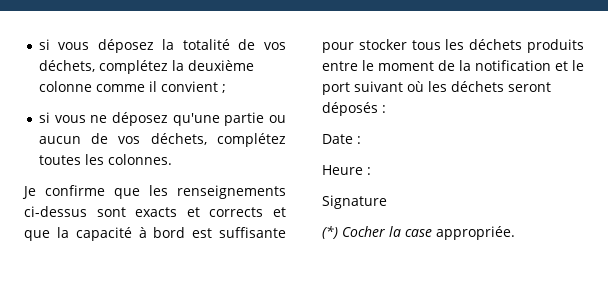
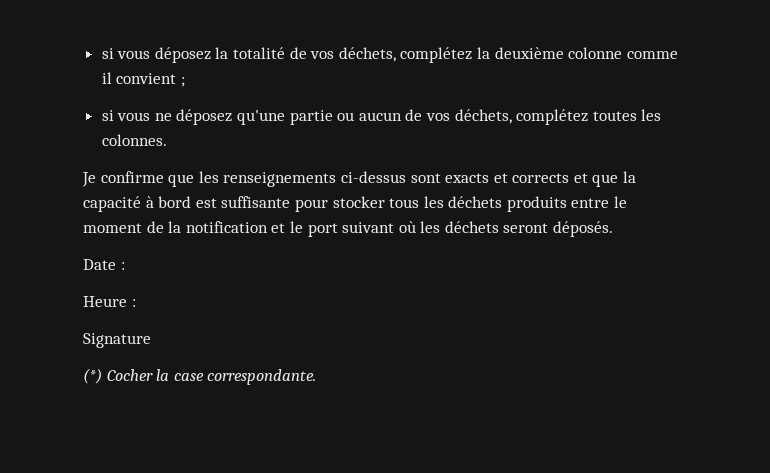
[322,102,386,116] déposés : -> [553,221,614,237] déposés.
[436,226,515,240] appropriée. -> [207,369,317,385] correspondante.

